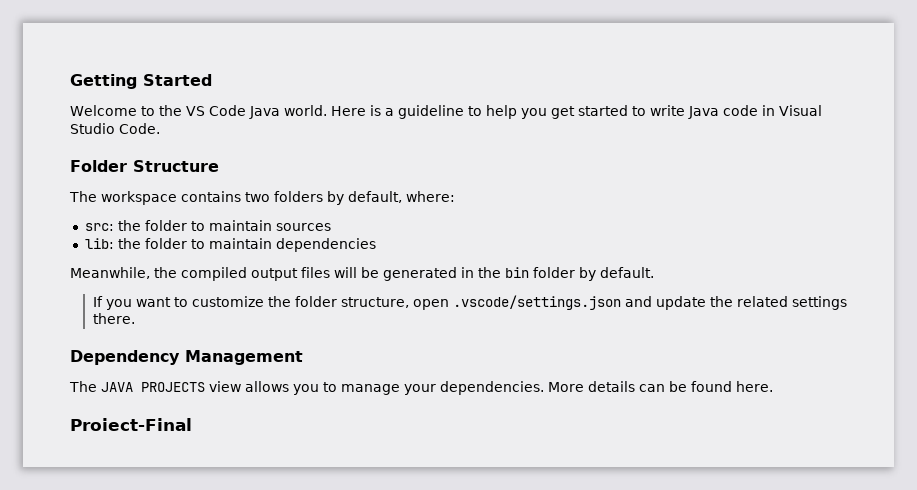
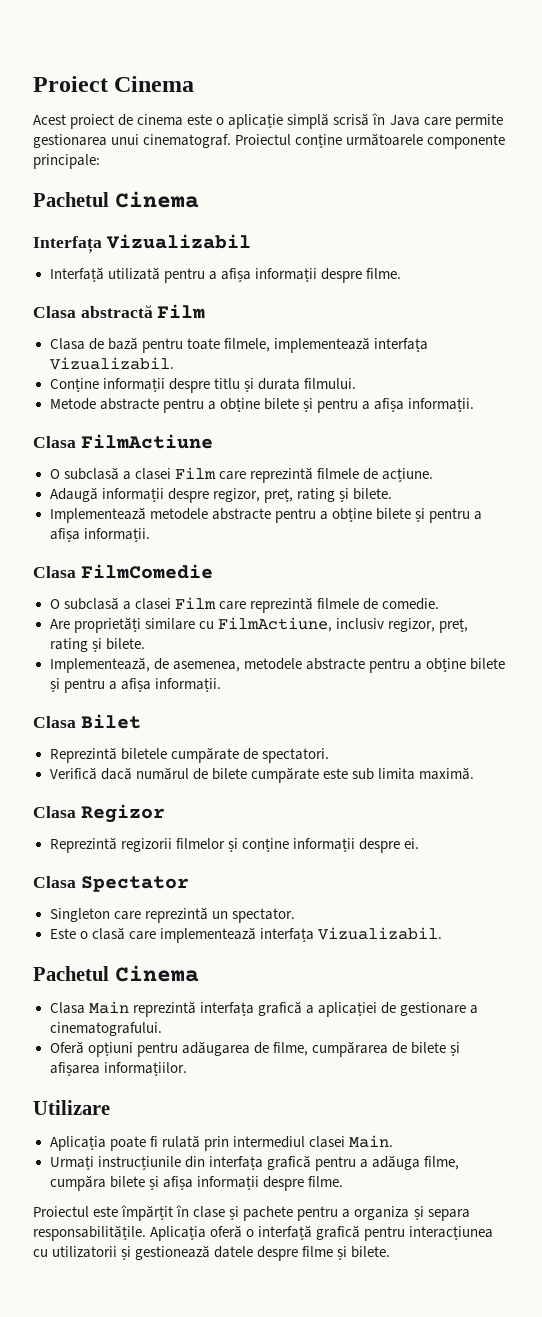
[70,74,212,89] [70,105,822,119] [70,123,160,134] [70,160,219,172] [69,191,455,205] [84,220,331,231] [84,238,376,252] [70,267,654,281] [92,295,847,310] [92,313,135,324] [70,350,303,365] [69,381,773,395] [70,418,192,431] Getting Started // Welcome to the VS Code Java world. Here is a guideline to help you get started to write Java code in Visual Studio Code. // Folder Structure // The workspace contains two folders by default, where: // src: the folder to maintain sources // lib: the folder to maintain dependencies // Meanwhile, the compiled output files will be generated in the bin folder by default. // If you want to customize the folder structure, open .vscode/settings.json and update the related settings there. // Dependency Management // The JAVA PROJECTS view allows you to manage your dependencies. More details can be found here. // Proiect-Final -> [33,76,195,92] [33,113,503,129] [33,133,506,149] [33,154,100,169] [33,191,199,208] [33,234,251,253] [49,267,401,283] [33,304,206,318] [49,337,428,353] [49,357,174,370] [49,378,356,393] [49,398,475,413] [33,434,213,449] [49,467,433,483] [49,487,392,503] [49,507,482,523] [49,528,150,542] [33,564,213,579] [49,597,439,613] [49,617,468,633] [49,638,145,652] [49,657,505,673] [49,678,221,693] [33,714,141,729] [49,747,329,763] [49,767,474,783] [33,804,165,823] [49,837,419,853] [33,876,189,892] [49,907,295,923] [49,927,442,943] [33,965,199,982] [49,1001,478,1017] [49,1022,162,1036] [49,1041,460,1057] [49,1062,187,1076] [33,1100,110,1115] [49,1135,393,1151] [49,1155,459,1171] [49,1175,343,1191] [33,1205,470,1221] [33,1225,494,1241] [33,1245,391,1261] Proiect Cinema // Acest proiect de cinema este o aplicație simplă scrisă în Java care permite gestionarea unui cinematograf. Proiectul conține următoarele componente principale: // Pachetul Cinema // Interfața Vizualizabil // Interfață utilizată pentru a afișa informații despre filme. // Clasa abstractă Film // Clasa de bază pentru toate filmele, implementează interfața Vizualizabil. // Conține informații despre titlu și durata filmului. // Metode abstracte pentru a obține bilete și pentru a afișa informații. // Clasa FilmActiune // O subclasă a clasei Film care reprezintă filmele de acțiune. // Adaugă informații despre regizor, preț, rating și bilete. // Implementează metodele abstracte pentru a obține bilete și pentru a afișa informații. // Clasa FilmComedie // O subclasă a clasei Film care reprezintă filmele de comedie. // Are proprietăți similare cu FilmActiune, inclusiv regizor, preț, rating și bilete. // Implementează, de asemenea, metodele abstracte pentru a obține bilete și pentru a afișa informații. // Clasa Bilet // Reprezintă biletele cumpărate de spectatori. // Verifică dacă numărul de bilete cumpărate este sub limita maximă. // Clasa Regizor // Reprezintă regizorii filmelor și conține informații despre ei. // Clasa Spectator // Singleton care reprezintă un spectator. // Este o clasă care implementează interfața Vizualizabil. // Pachetul Cinema // Clasa Main reprezintă interfața grafică a aplicației de gestionare a cinematografului. // Oferă opțiuni pentru adăugarea de filme, cumpărarea de bilete și afișarea informațiilor. // Utilizare // Aplicația poate fi rulată prin intermediul clasei Main. // Urmați instrucțiunile din interfața grafică pentru a adăuga filme, cumpăra bilete și afișa informații despre filme. // Proiectul este împărțit în clase și pachete pentru a organiza și separa responsabilitățile. Aplicația oferă o interfață grafică pentru interacțiunea cu utilizatorii și gestionează datele despre filme și bilete.

